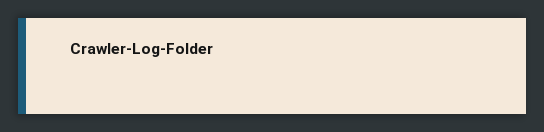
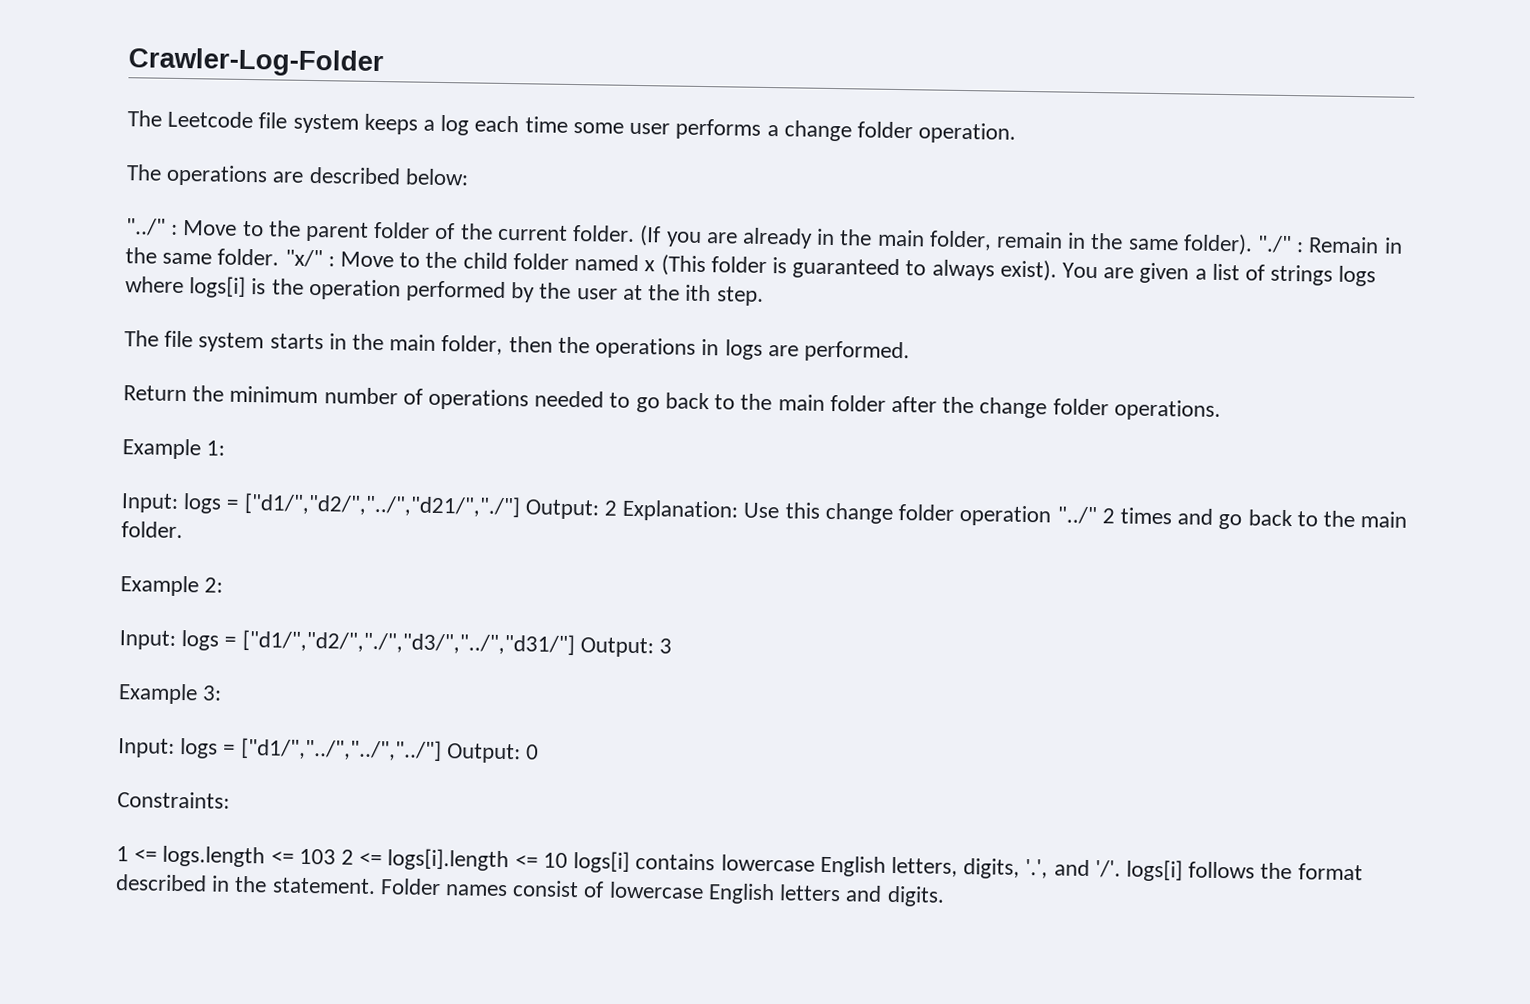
(213, 50) none -> [127,110,1017,144] [126,164,469,187] [126,218,1403,256] [125,247,1377,287] [125,276,764,306] [124,330,910,363] [123,385,1221,421] [122,438,226,460] [121,492,1408,530] [121,521,183,539] [120,575,224,597] [119,629,673,658] [118,683,223,705] [118,737,540,764] [117,791,230,809] [116,845,1363,882] [115,874,945,907] // The Leetcode file system keeps a log each time some user performs a change folder operation. // The operations are described below: // "../" : Move to the parent folder of the current folder. (If you are already in the main folder, remain in the same folder). "./" : Remain in the same folder. "x/" : Move to the child folder named x (This folder is guaranteed to always exist). You are given a list of strings logs where logs[i] is the operation performed by the user at the ith step. // The file system starts in the main folder, then the operations in logs are performed. // Return the minimum number of operations needed to go back to the main folder after the change folder operations. // Example 1: // Input: logs = ["d1/","d2/","../","d21/","./"] Output: 2 Explanation: Use this change folder operation "../" 2 times and go back to the main folder. // Example 2: // Input: logs = ["d1/","d2/","./","d3/","../","d31/"] Output: 3 // Example 3: // Input: logs = ["d1/","../","../","../"] Output: 0 // Constraints: // 1 <= logs.length <= 103 2 <= logs[i].length <= 10 logs[i] contains lowercase English letters, digits, '.', and '/'. logs[i] follows the format described in the statement. Folder names consist of lowercase English letters and digits.

